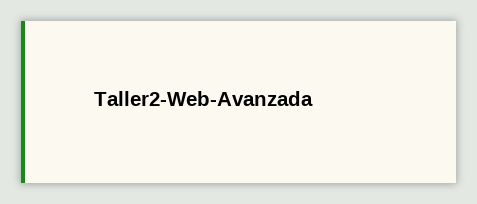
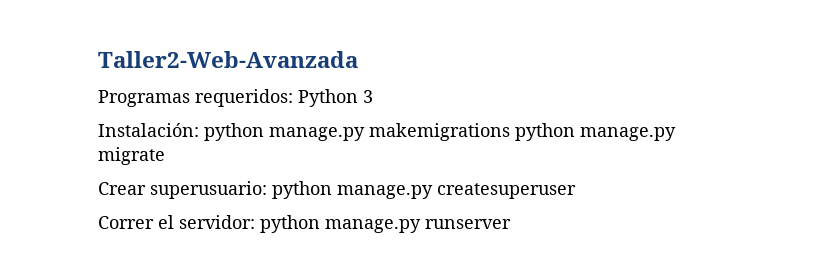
(313, 98) none -> [98,89,373,107] [98,123,676,141] [98,147,165,165] [98,181,576,199] [98,215,511,233] // Programas requeridos: Python 3 // Instalación: python manage.py makemigrations python manage.py migrate // Crear superusuario: python manage.py createsuperuser // Correr el servidor: python manage.py runserver

